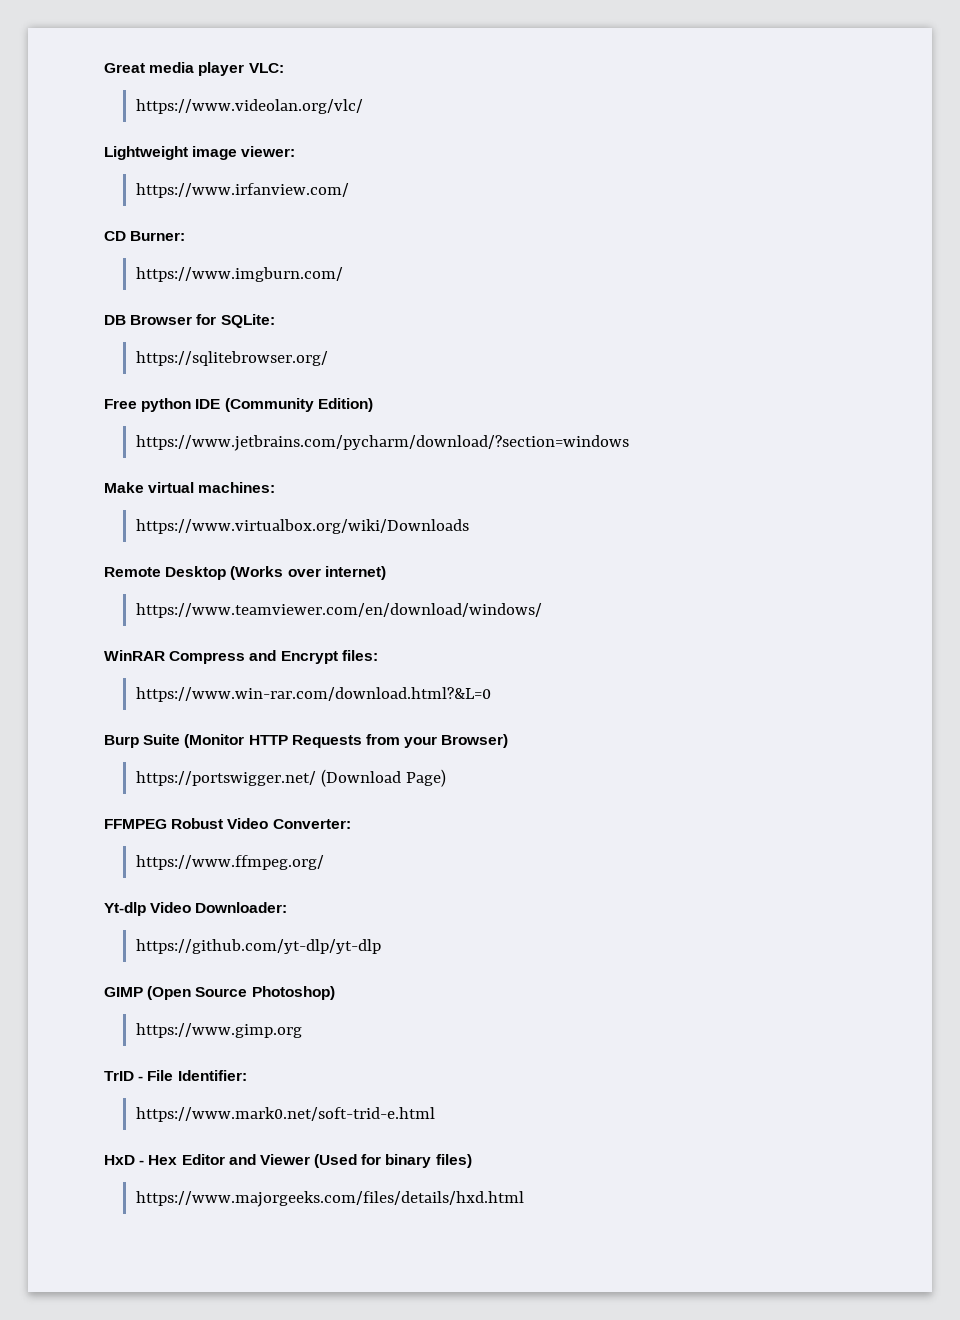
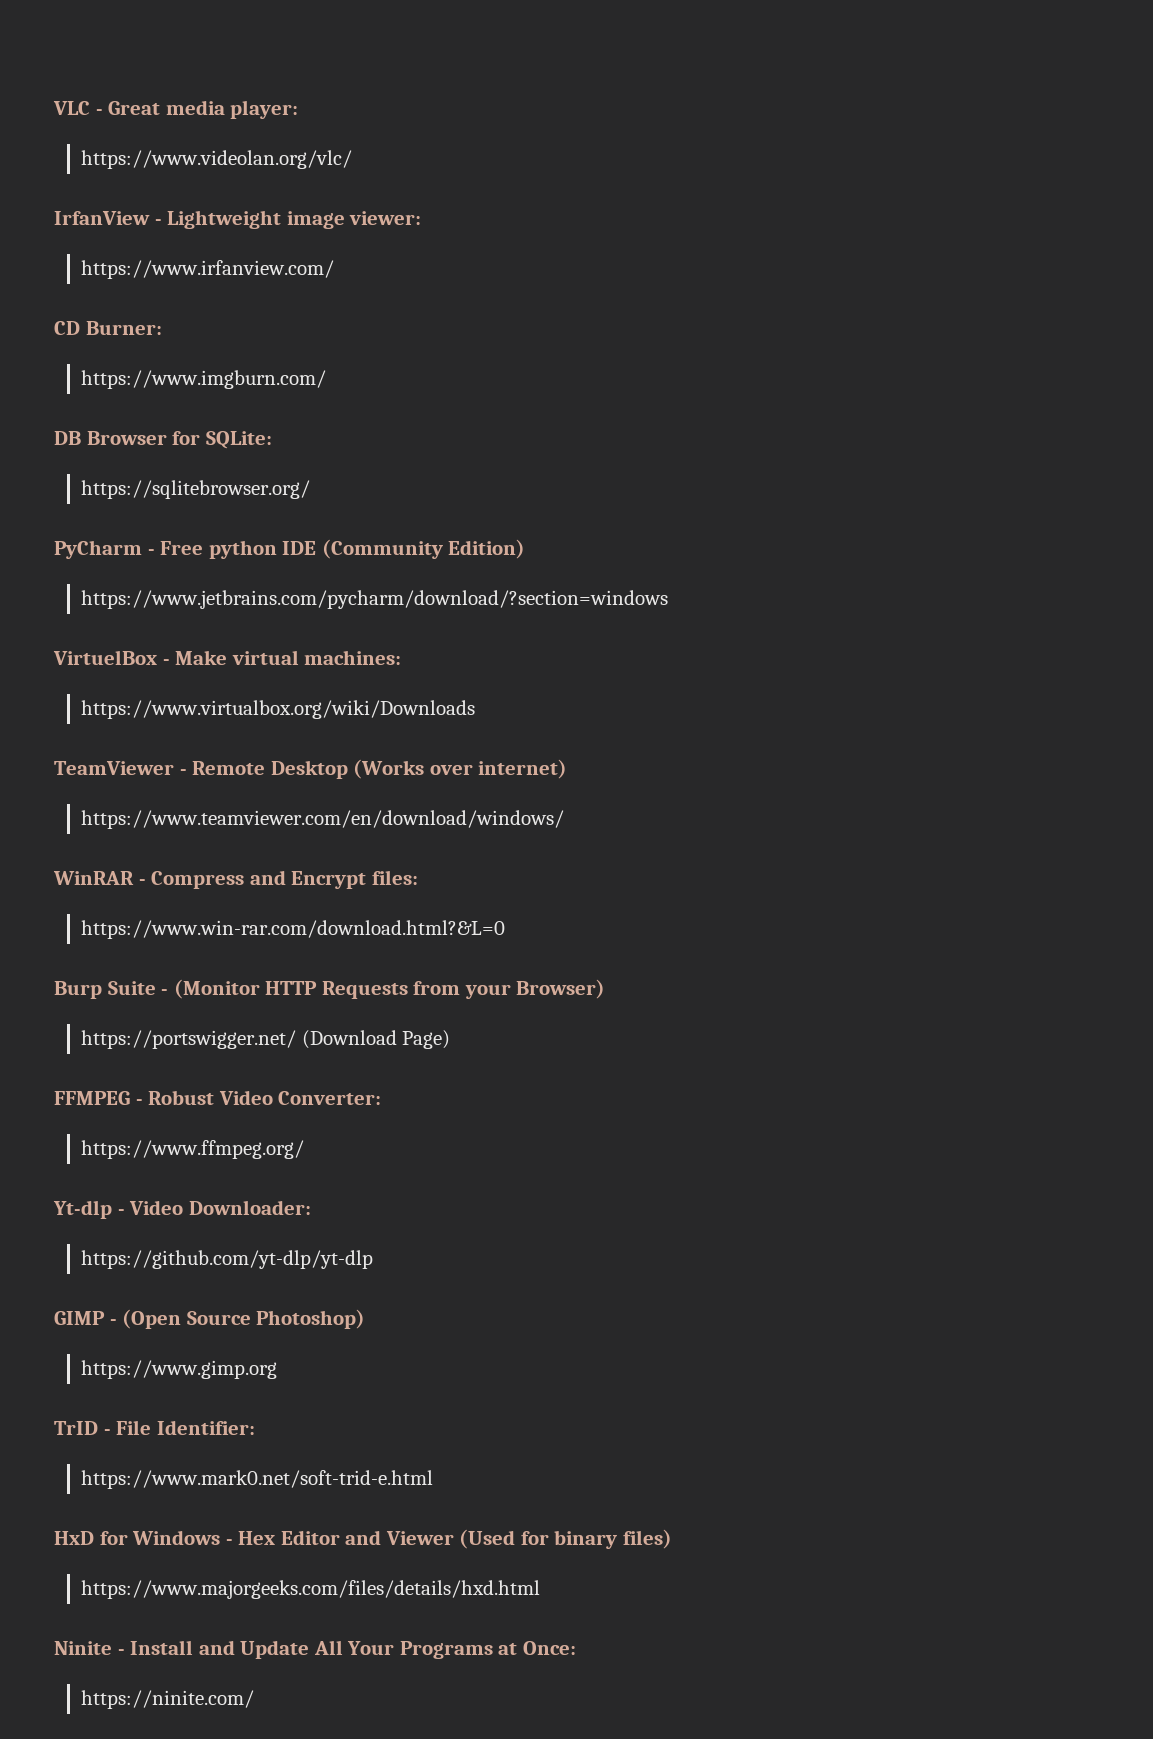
[104,62,284,76] Great media player VLC: -> [53,100,299,119] VLC - Great media player:
(364, 106) none -> [54,211,162,225] IrfanView -
(329, 358) none -> [54,540,155,559] PyCharm -
(630, 443) none -> [53,650,170,665] VirtuelBox -
(470, 526) none -> [54,761,187,775] TeamViewer -
(165, 655) none -> [138,879,146,885] -
(181, 739) none -> [161,989,169,995] -
(167, 824) none -> [135,1099,143,1105] -
(146, 909) none -> [117,1209,125,1215] -
(143, 992) none -> [109,1319,117,1325] -
(135, 1160) none -> [99,1530,221,1545] for Windows
(525, 1199) none -> [54,1640,576,1659] [81,1690,255,1709] // Ninite - Install and Update All Your Programs at Once: // https://ninite.com/

